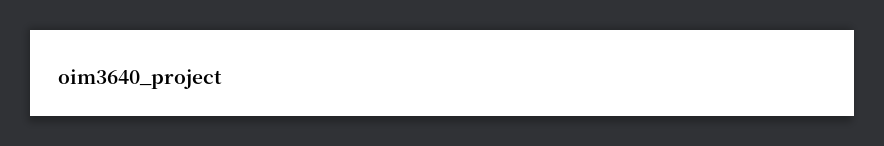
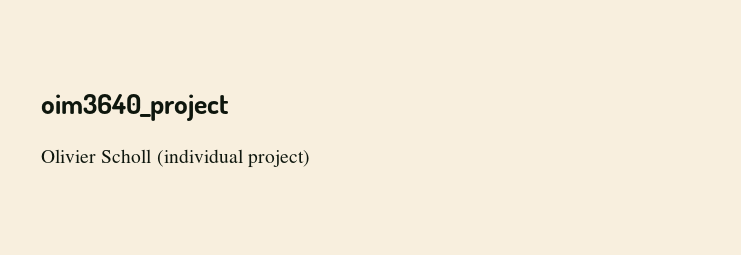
(222, 79) none -> [41,149,310,168] // Olivier Scholl (individual project)

